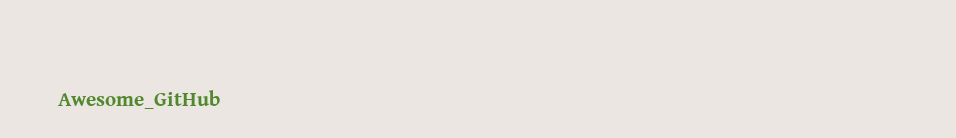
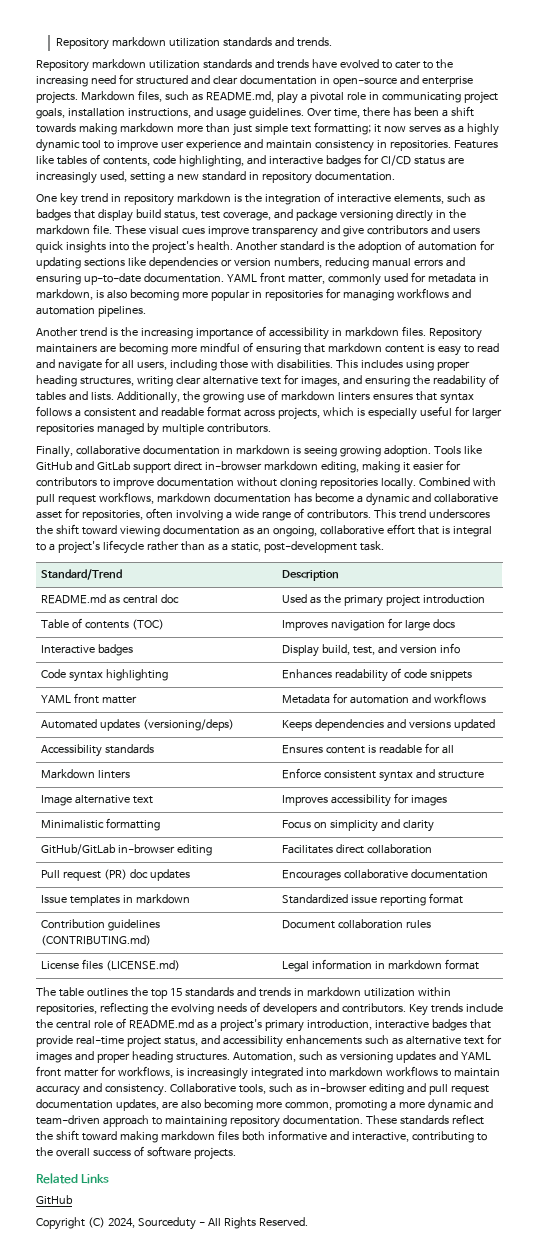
[58,90,220,109] Awesome_GitHub -> [55,37,332,50] [36,59,453,72] [36,74,473,87] [36,90,498,104] [36,106,474,119] [36,122,499,136] [36,139,498,152] [36,154,464,167] [36,171,395,184] [36,192,485,206] [36,209,466,222] [36,224,480,238] [36,240,495,254] [36,257,465,269] [36,272,489,286] [36,288,471,301] [36,306,146,317] [36,326,482,340] [36,342,499,356] [36,358,470,371] [36,374,499,388] [36,390,474,404] [36,406,502,420] [36,423,271,436] [36,445,482,458] [36,460,461,473] [36,477,496,490] [36,492,498,506] [36,508,490,521] [36,524,492,537] [36,540,384,554] [41,569,123,580] [282,570,340,581] [41,594,180,604] [282,594,486,607] [41,618,165,630] [282,618,456,631] [41,644,134,656] [282,643,461,657] [41,669,169,682] [282,668,473,682] [41,693,138,704] [282,693,487,704] [41,719,235,731] [282,719,496,731] [41,744,155,757] [282,743,455,754] [41,769,131,779] [282,768,485,782] [41,795,154,806] [282,793,448,807] [41,818,161,831] [282,819,435,832] [41,844,213,856] [282,844,433,854] [41,869,191,881] [282,869,489,881] [41,894,191,906] [282,893,464,906] [41,919,161,931] [41,935,152,946] [282,919,432,929] [41,959,181,971] [282,959,480,972] [36,987,451,999] [36,1002,503,1016] [36,1018,491,1032] [36,1034,502,1048] [36,1051,491,1063] [36,1066,500,1080] [36,1083,489,1096] [36,1099,493,1112] [36,1114,484,1128] [36,1130,487,1143] [36,1146,236,1160] [36,1173,110,1184] [36,1195,73,1205] [36,1217,308,1230] Repository markdown utilization standards and trends. // Repository markdown utilization standards and trends have evolved to cater to the increasing need for structured and clear documentation in open-source and enterprise projects. Markdown files, such as README.md, play a pivotal role in communicating project goals, installation instructions, and usage guidelines. Over time, there has been a shift towards making markdown more than just simple text formatting; it now serves as a highly dynamic tool to improve user experience and maintain consistency in repositories. Features like tables of contents, code highlighting, and interactive badges for CI/CD status are increasingly used, setting a new standard in repository documentation. // One key trend in repository markdown is the integration of interactive elements, such as badges that display build status, test coverage, and package versioning directly in the markdown file. These visual cues improve transparency and give contributors and users quick insights into the project's health. Another standard is the adoption of automation for updating sections like dependencies or version numbers, reducing manual errors and ensuring up-to-date documentation. YAML front matter, commonly used for metadata in markdown, is also becoming more popular in repositories for managing workflows and automation pipelines. // Another trend is the increasing importance of accessibility in markdown files. Repository maintainers are becoming more mindful of ensuring that markdown content is easy to read and navigate for all users, including those with disabilities. This includes using proper heading structures, writing clear alternative text for images, and ensuring the readability of tables and lists. Additionally, the growing use of markdown linters ensures that syntax follows a consistent and readable format across projects, which is especially useful for larger repositories managed by multiple contributors. // Finally, collaborative documentation in markdown is seeing growing adoption. Tools like GitHub and GitLab support direct in-browser markdown editing, making it easier for contributors to improve documentation without cloning repositories locally. Combined with pull request workflows, markdown documentation has become a dynamic and collaborative asset for repositories, often involving a wide range of contributors. This trend underscores the shift toward viewing documentation as an ongoing, collaborative effort that is integral to a project's lifecycle rather than as a static, post-development task. // Standard/Trend | Description // README.md as central doc | Used as the primary project introduction // Table of contents (TOC) | Improves navigation for large docs // Interactive badges | Display build, test, and version info // Code syntax highlighting | Enhances readability of code snippets // YAML front matter | Metadata for automation and workflows // Automated updates (versioning/deps) | Keeps dependencies and versions updated // Accessibility standards | Ensures content is readable for all // Markdown linters | Enforce consistent syntax and structure // Image alternative text | Improves accessibility for images // Minimalistic formatting | Focus on simplicity and clarity // GitHub/GitLab in-browser editing | Facilitates direct collaboration // Pull request (PR) doc updates | Encourages collaborative documentation // Issue templates in markdown | Standardized issue reporting format // Contribution guidelines (CONTRIBUTING.md) | Document collaboration rules // License files (LICENSE.md) | Legal information in markdown format // The table outlines the top 15 standards and trends in markdown utilization within repositories, reflecting the evolving needs of developers and contributors. Key trends include the central role of README.md as a project's primary introduction, interactive badges that provide real-time project status, and accessibility enhancements such as alternative text for images and proper heading structures. Automation, such as versioning updates and YAML front matter for workflows, is increasingly integrated into markdown workflows to maintain accuracy and consistency. Collaborative tools, such as in-browser editing and pull request documentation updates, are also becoming more common, promoting a more dynamic and team-driven approach to maintaining repository documentation. These standards reflect the shift toward making markdown files both informative and interactive, contributing to the overall success of software projects. // Related Links // GitHub // Copyright (C) 2024, Sourceduty - All Rights Reserved.

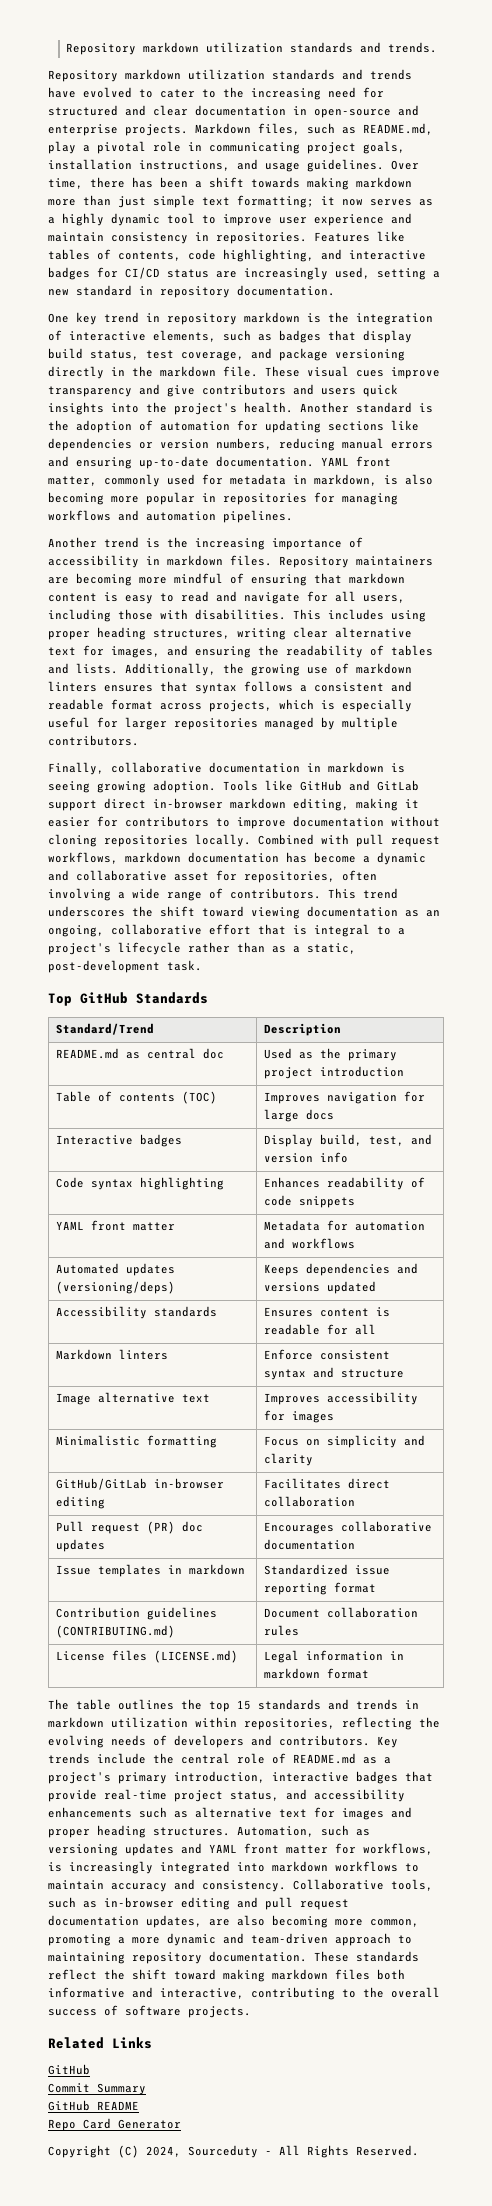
(384, 546) none -> [48,992,208,1006] // Top GitHub Standards
(73, 1200) none -> [48,2083,146,2095] [48,2100,139,2111] [48,2118,181,2131] // Commit Summary // GitHub README // Repo Card Generator

